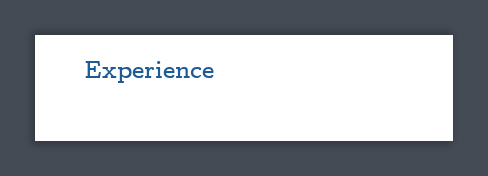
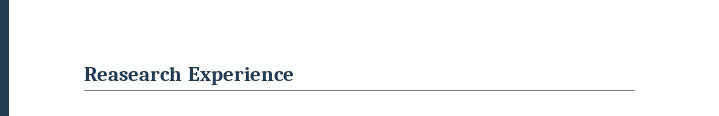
(84, 72) none -> [84,66,182,81] Reasearch

